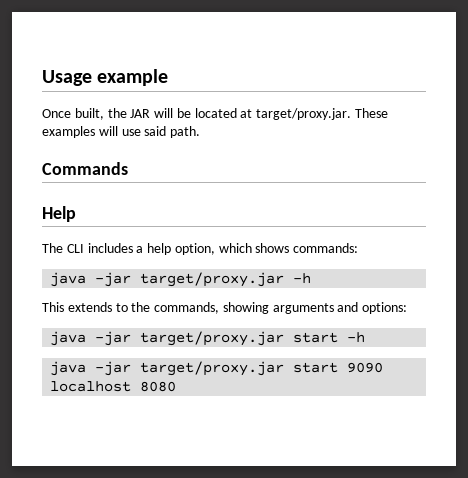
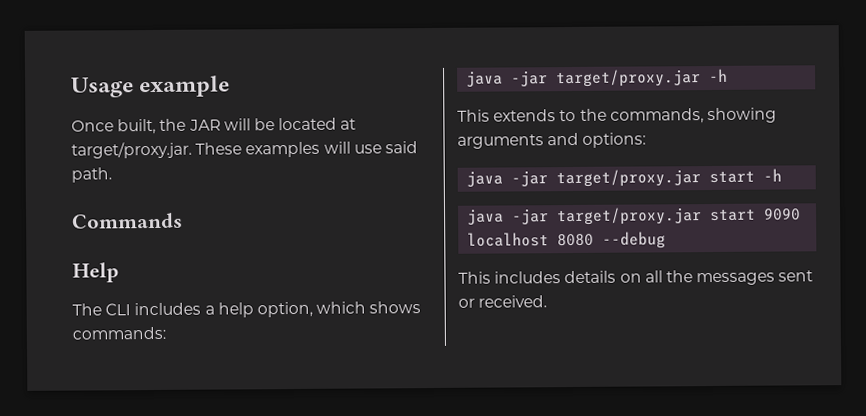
(177, 386) none -> [602,231,667,249] [458,270,814,286] [458,295,548,308] --debug // This includes details on all the messages sent or received.

